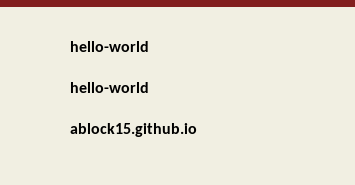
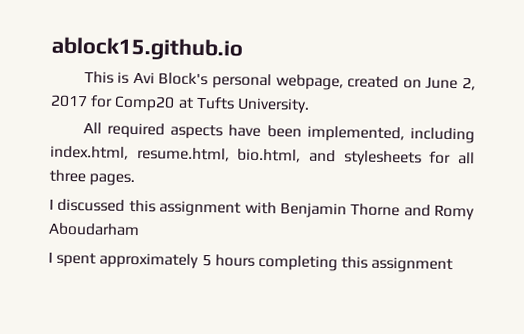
[70,41,149,52] [70,82,149,93] [70,123,197,137] hello-world // hello-world // ablock15.github.io -> [51,36,243,61] [83,71,477,91] [50,94,310,114] [82,122,475,144] [50,145,476,167] [49,169,136,187] [49,198,475,221] [48,222,140,237] [48,251,454,274] ablock15.github.io // This is Avi Block's personal webpage, created on June 2, 2017 for Comp20 at Tufts University. // All required aspects have been implemented, including index.html, resume.html, bio.html, and stylesheets for all three pages. // I discussed this assignment with Benjamin Thorne and Romy Aboudarham // I spent approximately 5 hours completing this assignment

